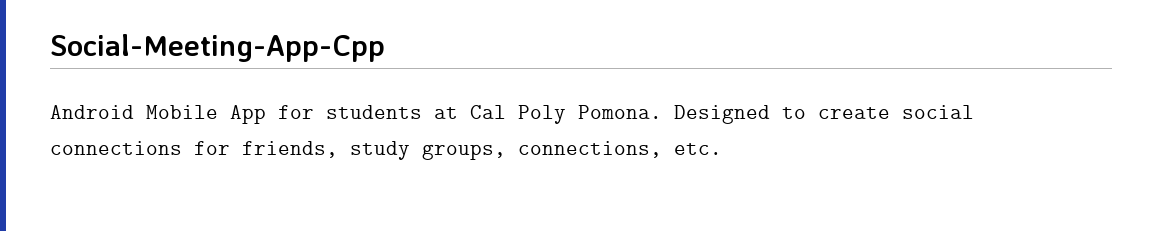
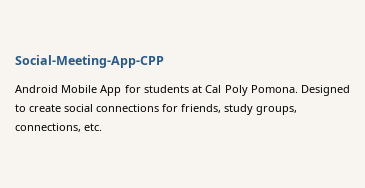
[50,34,385,62] Social-Meeting-App-Cpp -> [15,55,164,68] Social-Meeting-App-CPP

